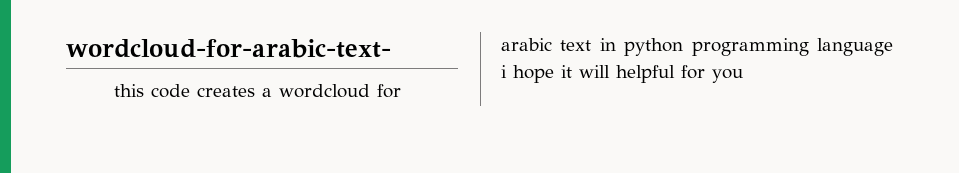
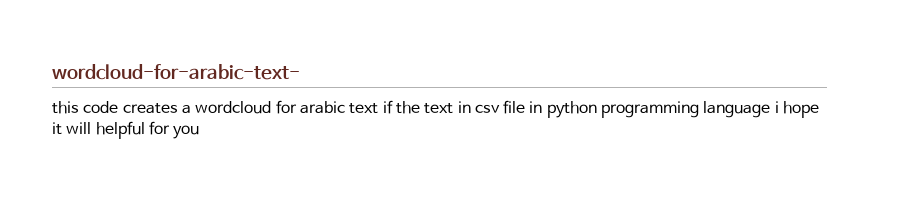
(592, 45) none -> [382,100,526,114] if the text in csv file

